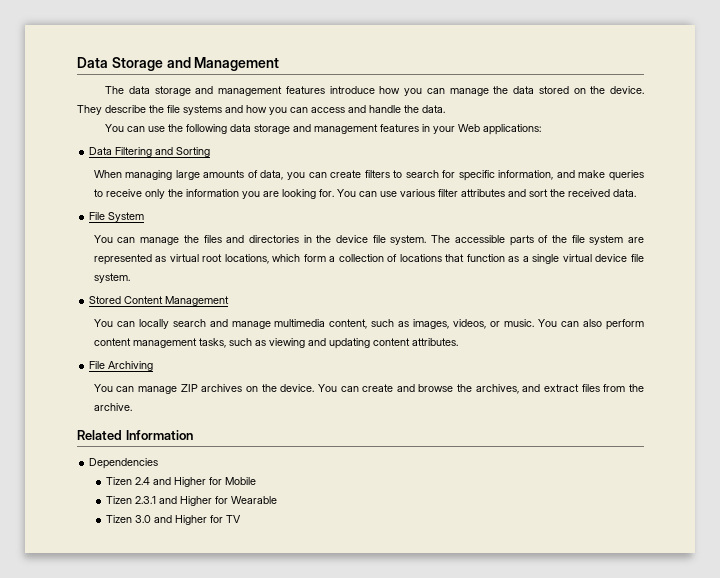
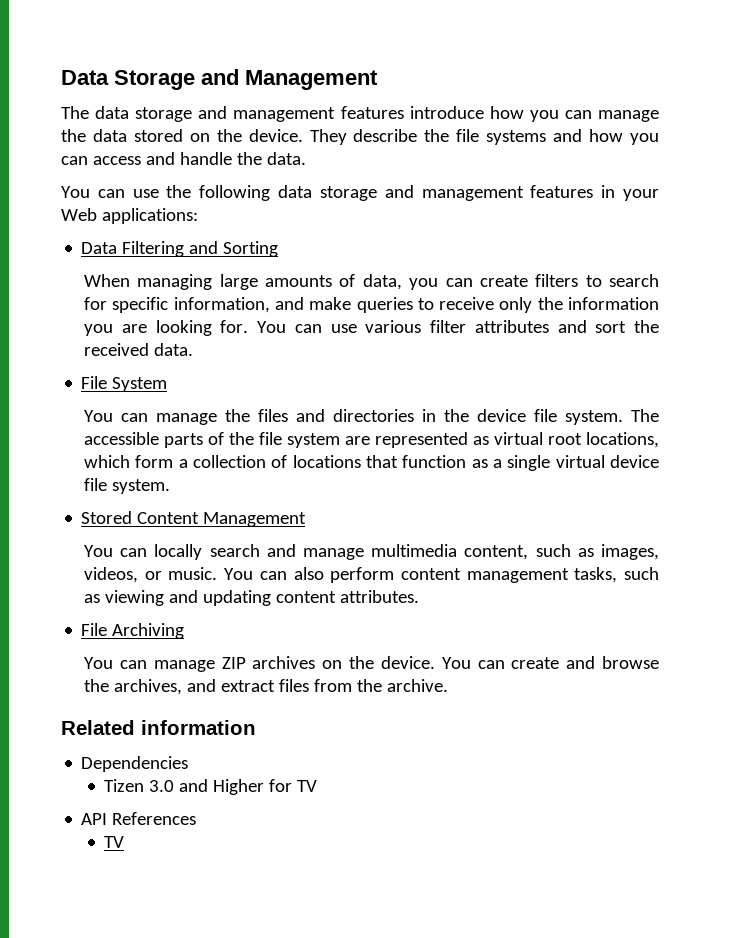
[125,430,193,440] Information -> [141,720,256,735] information
[105,477,256,487] [105,496,277,506] // Tizen 2.4 and Higher for Mobile // Tizen 2.3.1 and Higher for Wearable -> (189, 764) none
(241, 519) none -> [81,812,197,825] [104,836,125,848] // API References // TV

